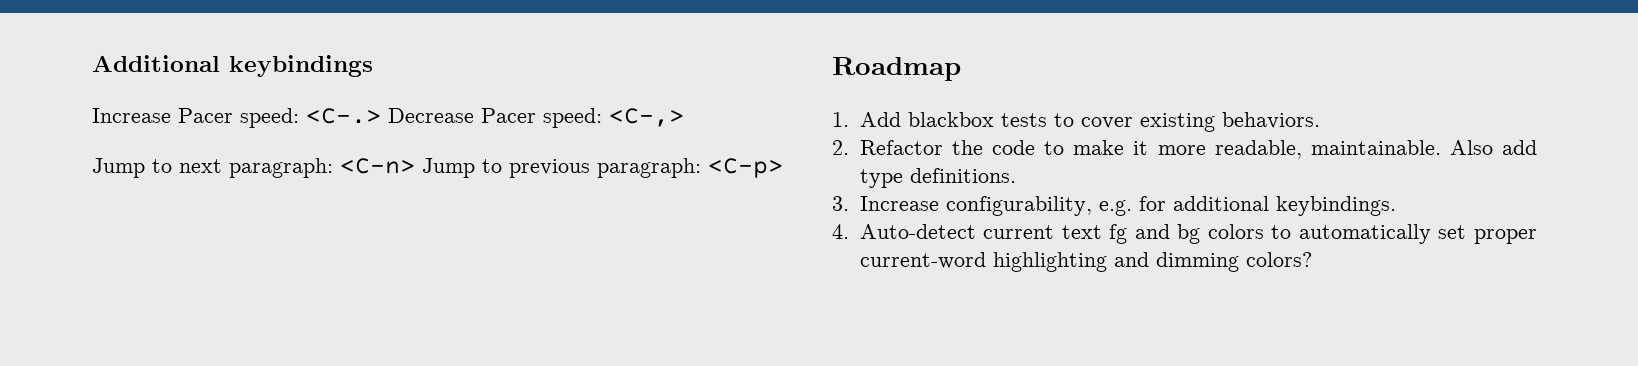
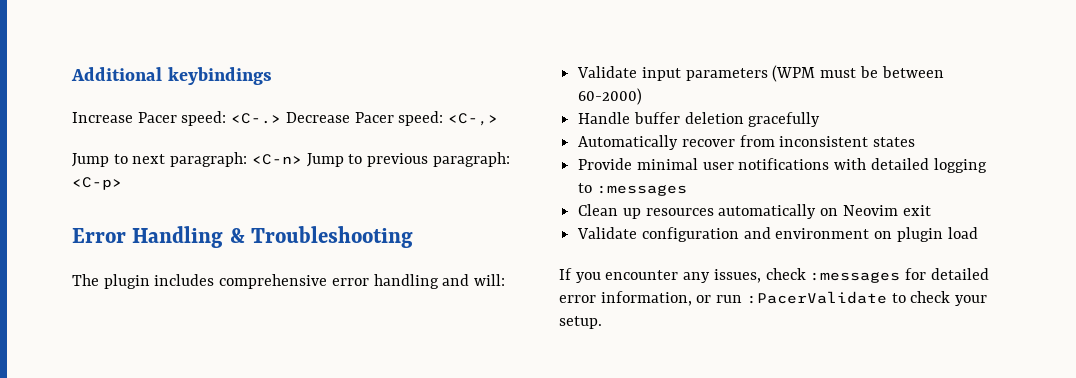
[832,57,961,81] [832,112,1320,132] [832,140,1537,159] [859,168,1016,188] [832,196,1396,216] [832,224,1537,244] [859,252,1312,272] Roadmap // 1. Add blackbox tests to cover existing behaviors. // 2. Refactor the code to make it more readable, maintainable. Also add type definitions. // 3. Increase configurability, e.g. for additional keybindings. // 4. Auto-detect current text fg and bg colors to automatically set proper current-word highlighting and dimming colors? -> [72,226,414,248] [72,274,506,289] [577,65,944,82] [578,88,643,105] [578,112,821,127] [578,135,916,150] [578,158,987,173] [578,183,687,196] [578,204,931,219] [577,227,978,242] [559,268,989,283] [559,291,988,306] [559,316,602,329] Error Handling & Troubleshooting // The plugin includes comprehensive error handling and will: // Validate input parameters (WPM must be between 60-2000) // Handle buffer deletion gracefully // Automatically recover from inconsistent states // Provide minimal user notifications with detailed logging to :messages // Clean up resources automatically on Neovim exit // Validate configuration and environment on plugin load // If you encounter any issues, check :messages for detailed error information, or run :PacerValidate to check your setup.

